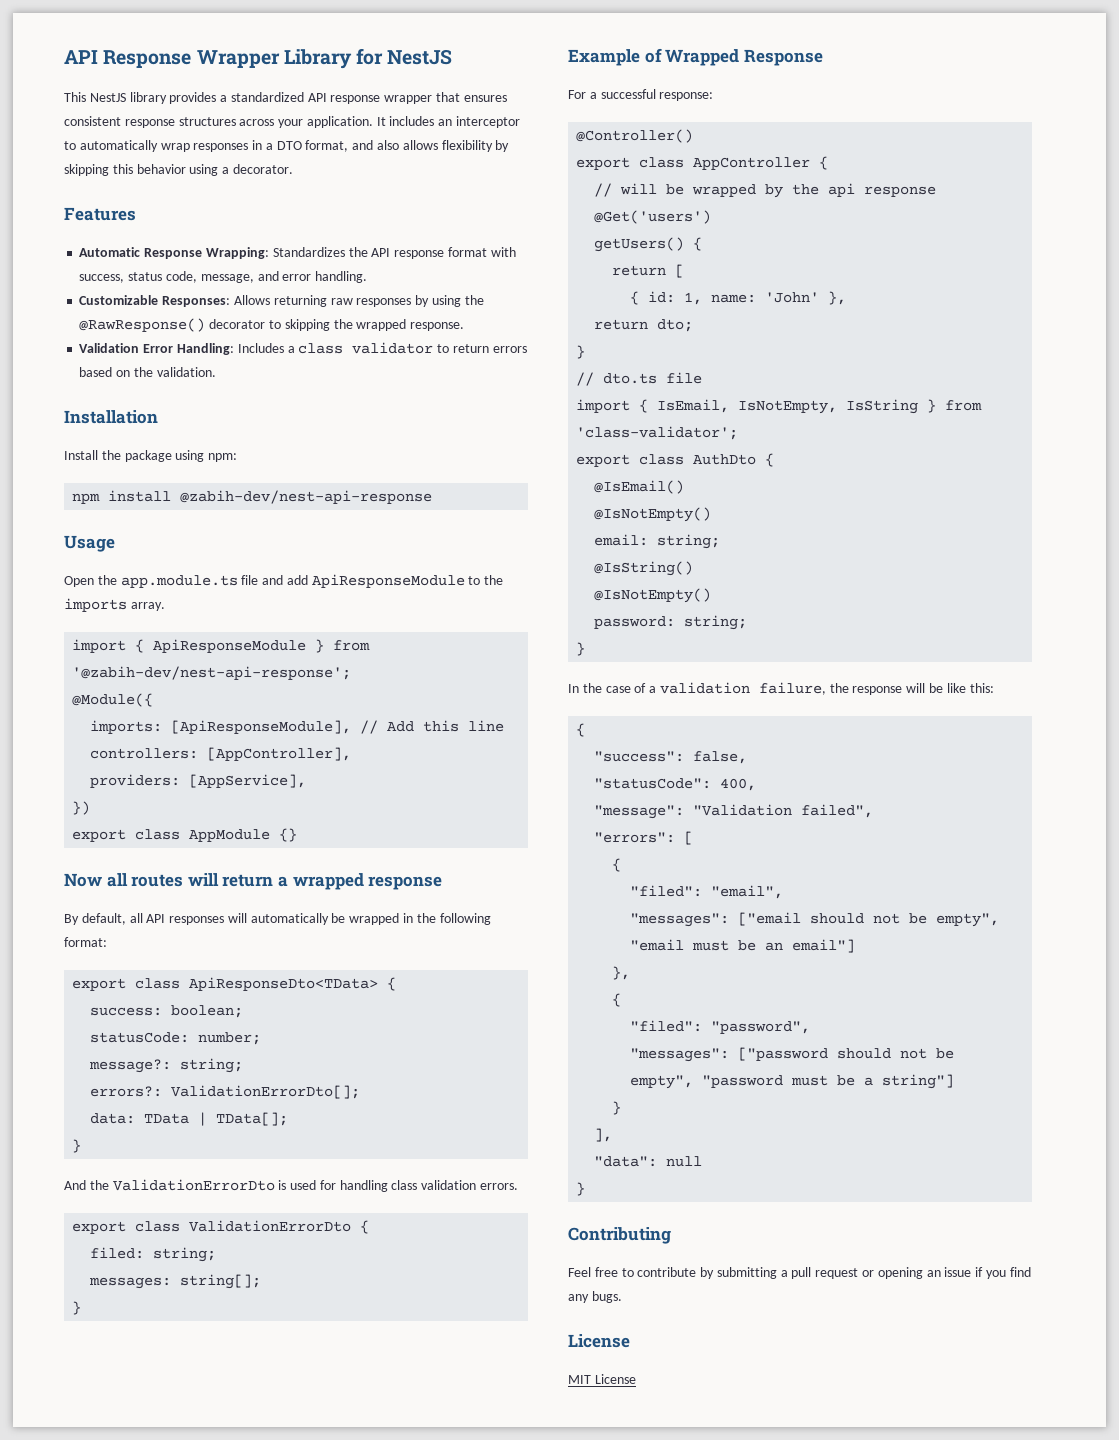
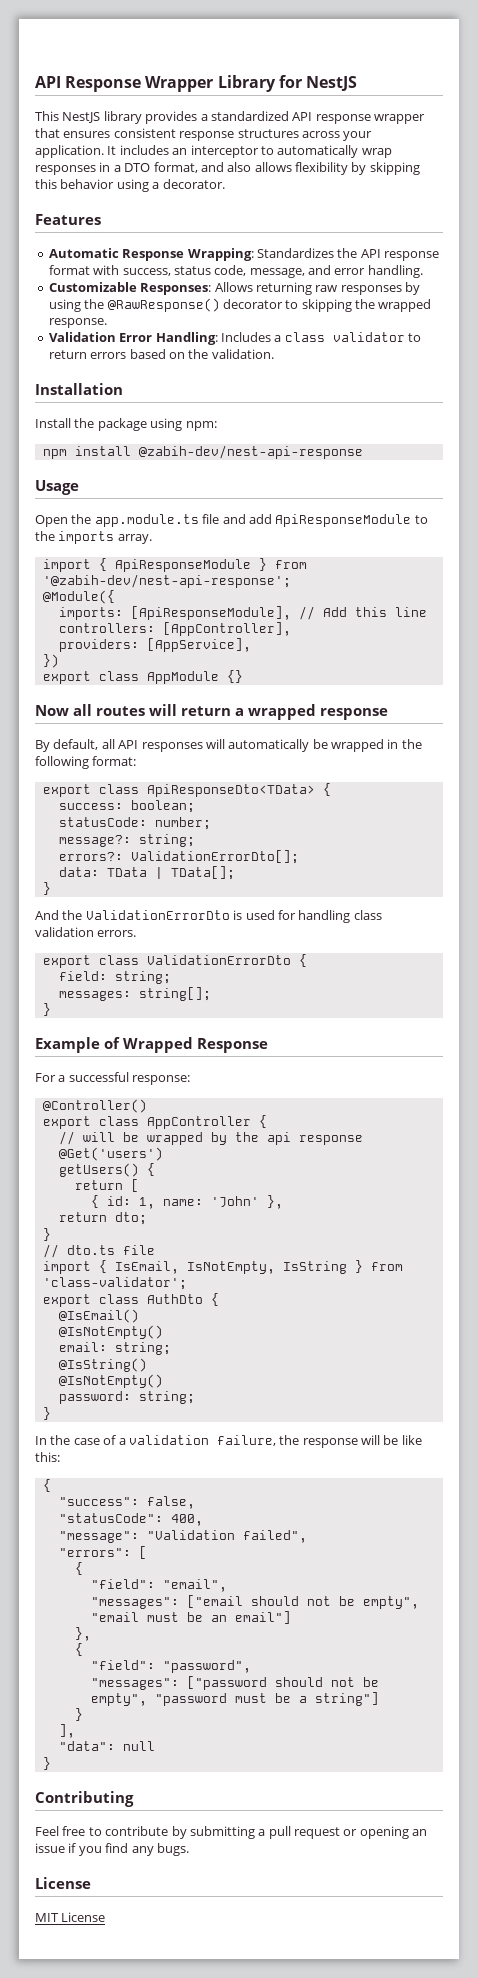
[90,1247,145,1259] filed: -> [58,971,107,981] field:
[630,885,703,897] "filed": -> [90,1579,155,1589] "field":
[630,1020,703,1032] "filed": -> [90,1660,155,1670] "field":

